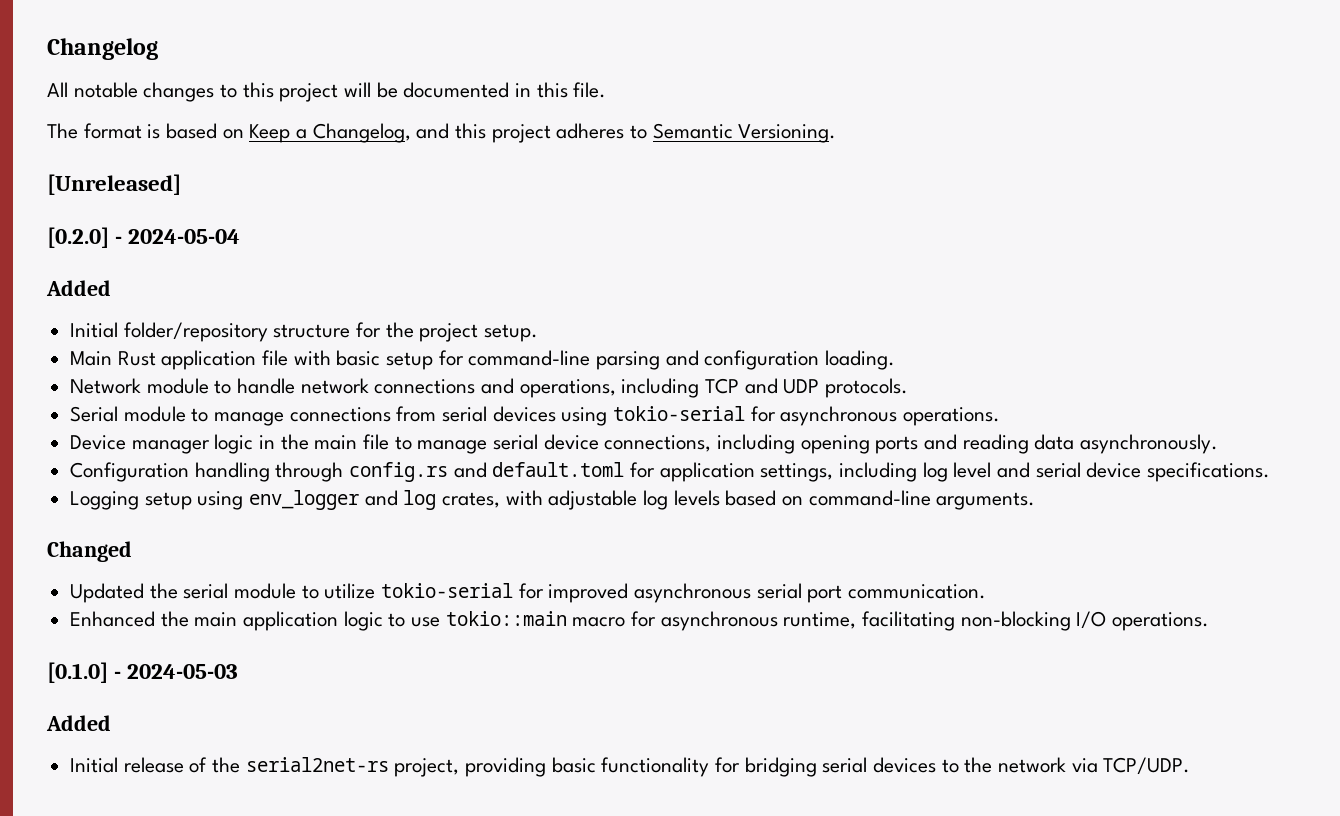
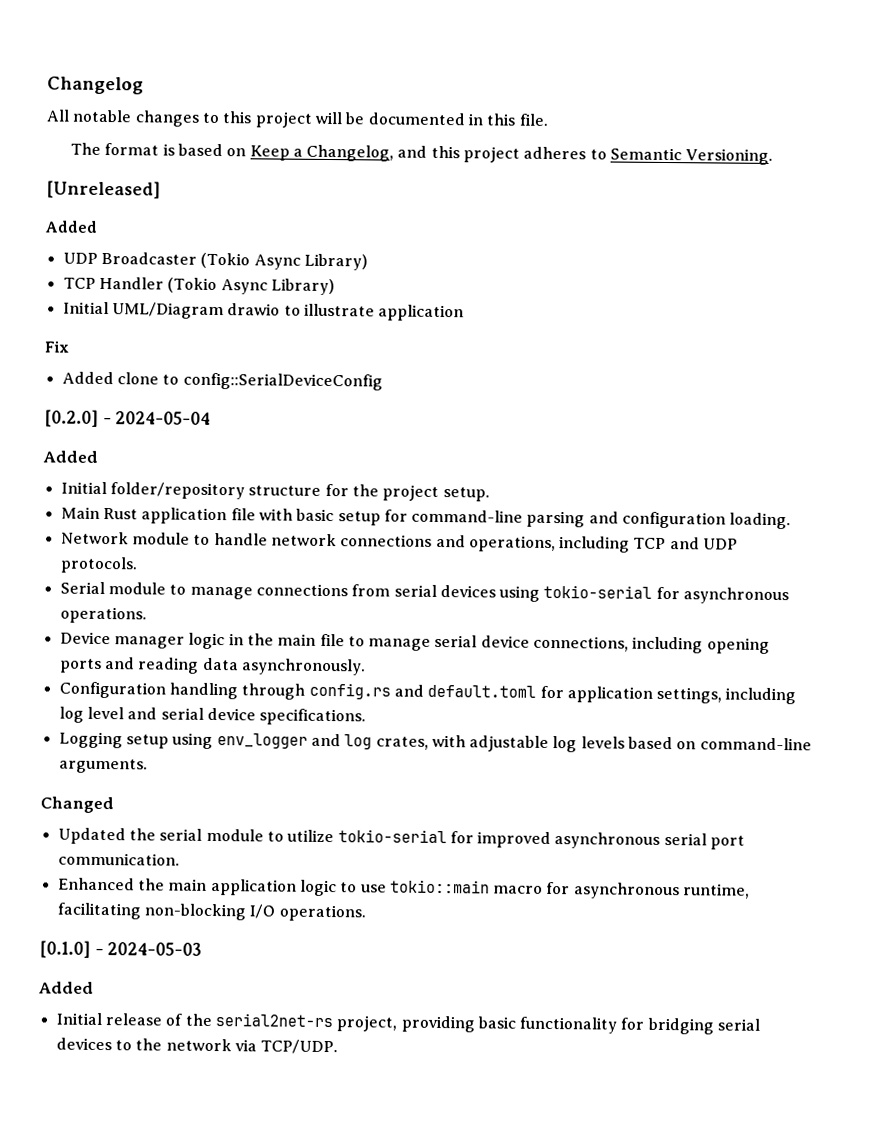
(181, 184) none -> [45,220,98,233] [62,251,368,271] [62,276,335,296] [62,301,465,322] [44,340,69,353] [61,371,383,391] // Added // UDP Broadcaster (Tokio Async Library) // TCP Handler (Tokio Async Library) // Initial UML/Diagram drawio to illustrate application // Fix // Added clone to config::SerialDeviceConfig

